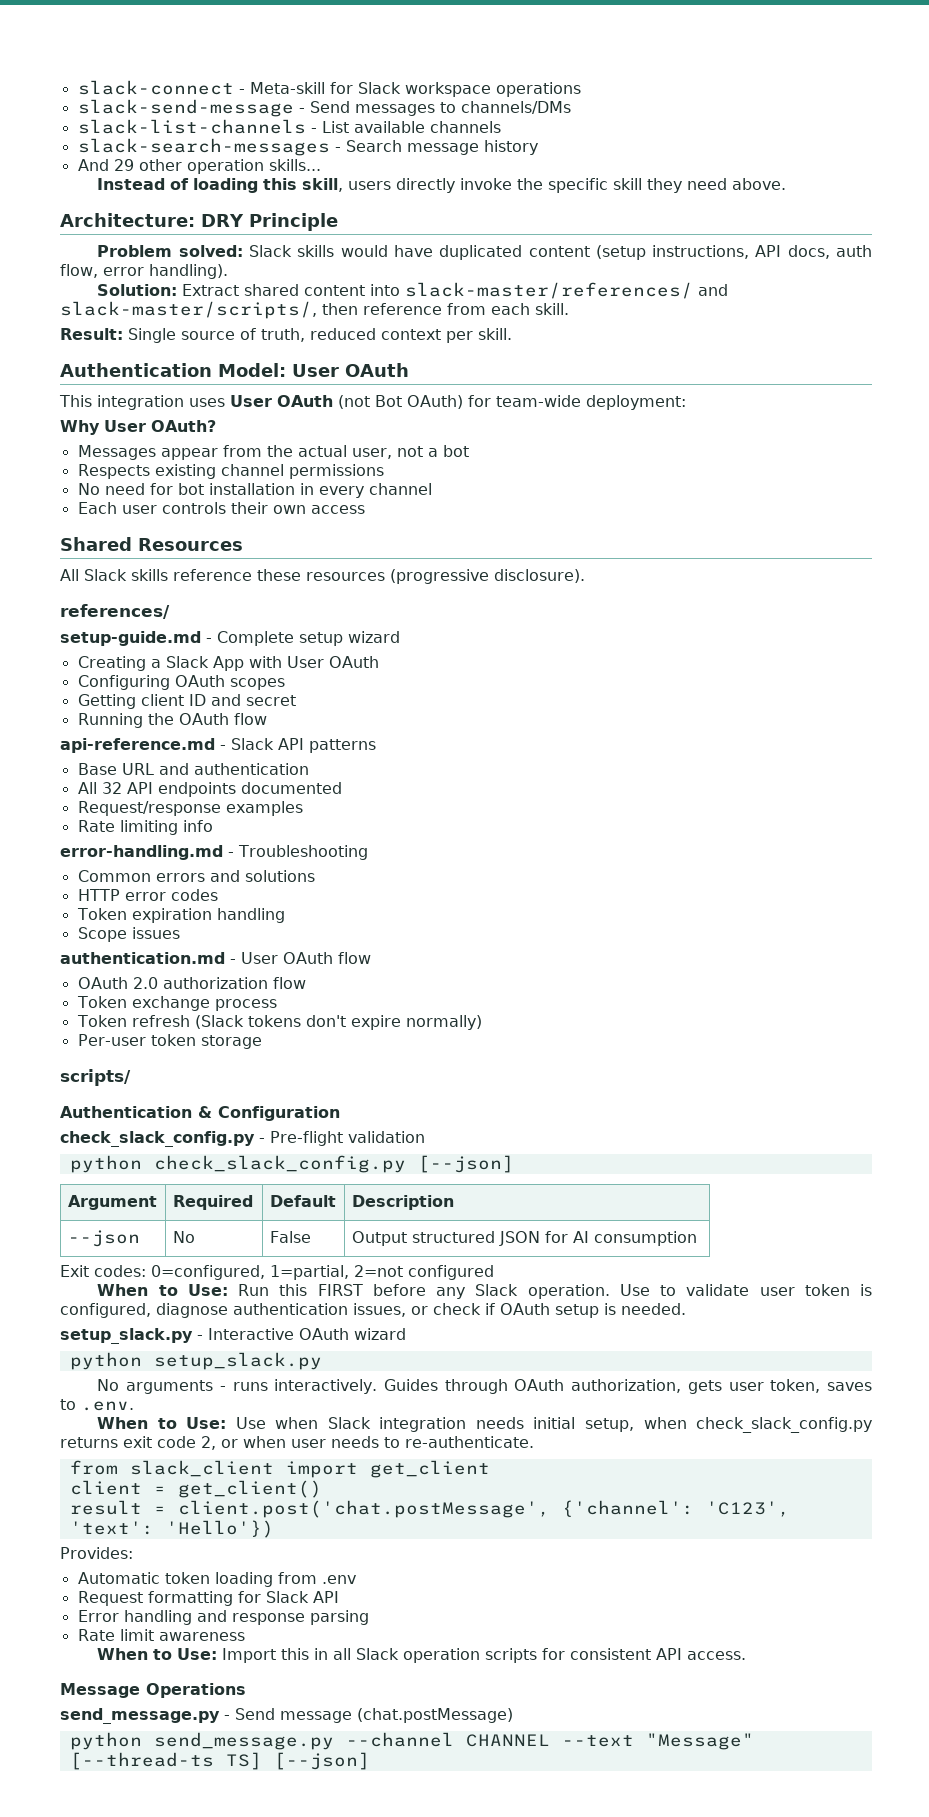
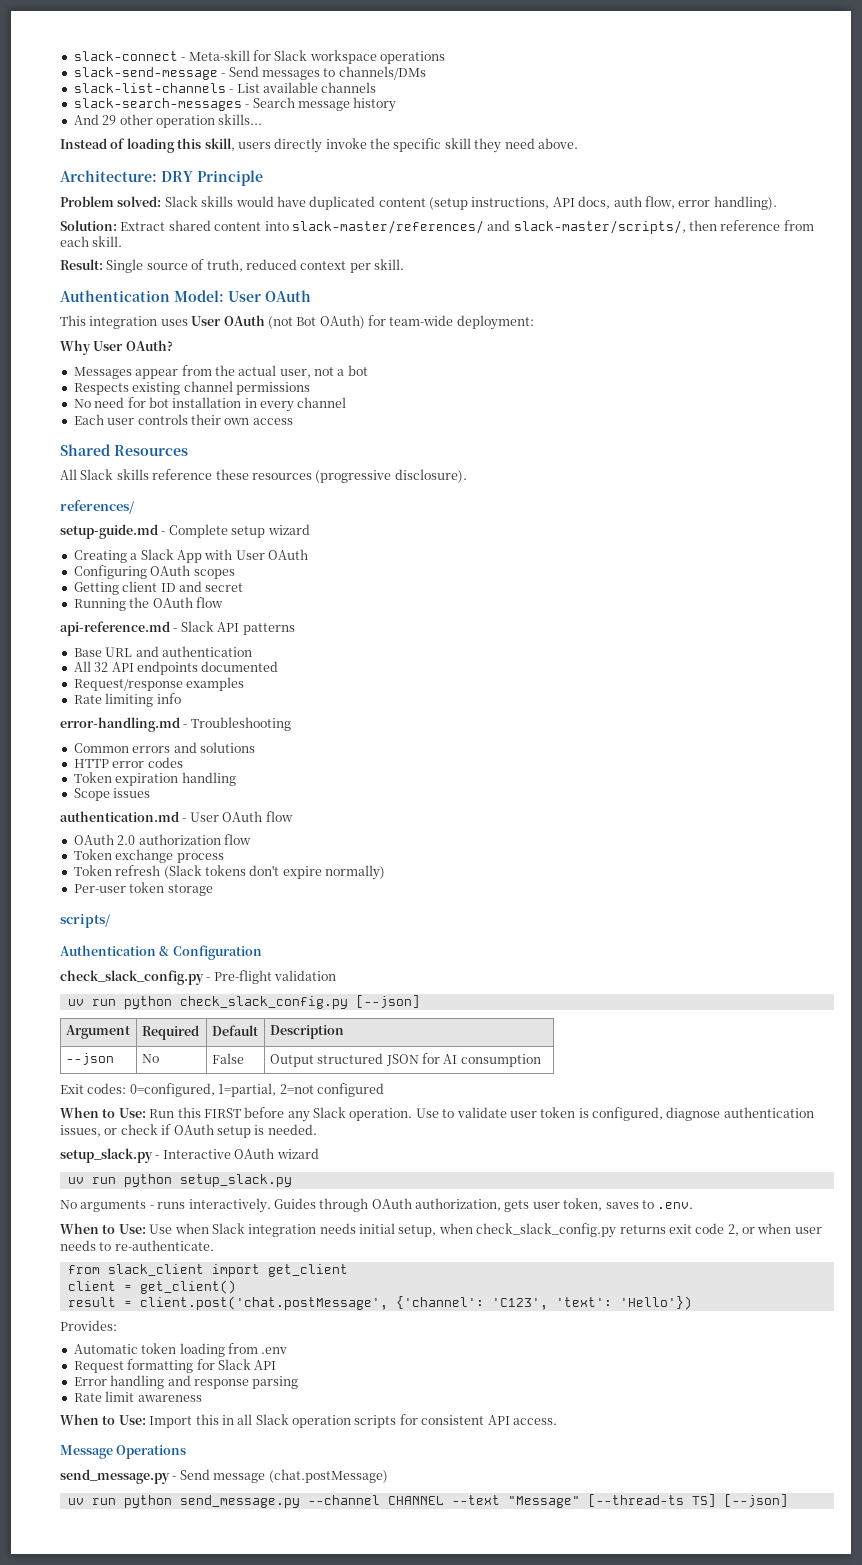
(425, 1137) none -> [67,999,116,1006] uv run
(406, 1334) none -> [67,1177,116,1184] uv run
(513, 1715) none -> [67,1498,116,1505] uv run

